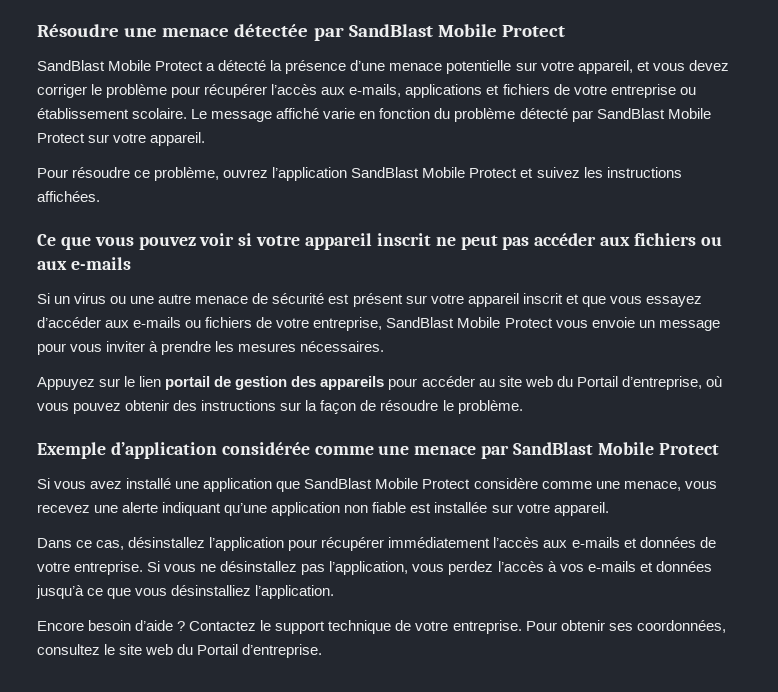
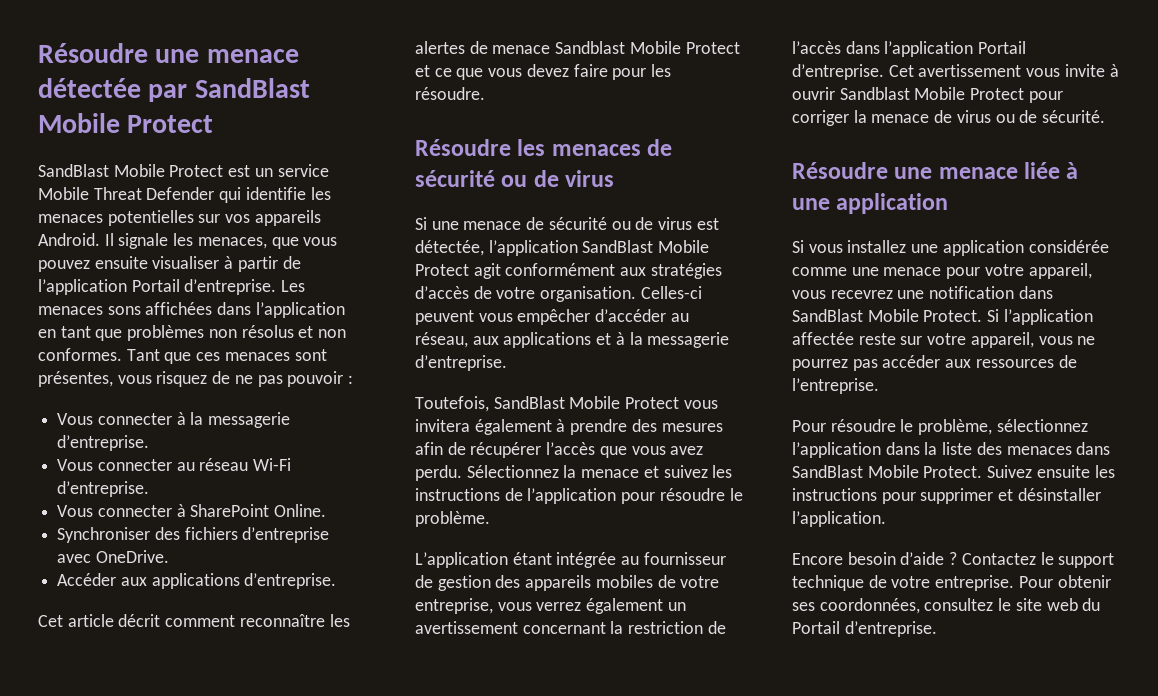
[206,60,729,74] [37,84,696,98] [37,108,711,122] [37,132,206,146] [37,167,682,181] [37,191,100,202] [37,233,722,250] [37,257,131,270] [37,293,702,307] [37,317,720,331] [37,341,385,355] [37,376,722,390] [37,400,523,414] [37,442,719,459] [37,478,717,492] [37,502,609,516] [37,537,716,551] [37,561,712,575] [36,585,252,599] a détecté la présence d’une menace potentielle sur votre appareil, et vous devez corriger le problème pour récupérer l’accès aux e-mails, applications et fichiers de votre entreprise ou établissement scolaire. Le message affiché varie en fonction du problème détecté par SandBlast Mobile Protect sur votre appareil. // Pour résoudre ce problème, ouvrez l’application SandBlast Mobile Protect et suivez les instructions affichées. // Ce que vous pouvez voir si votre appareil inscrit ne peut pas accéder aux fichiers ou aux e-mails // Si un virus ou une autre menace de sécurité est présent sur votre appareil inscrit et que vous essayez d’accéder aux e-mails ou fichiers de votre entreprise, SandBlast Mobile Protect vous envoie un message pour vous inviter à prendre les mesures nécessaires. // Appuyez sur le lien portail de gestion des appareils pour accéder au site web du Portail d’entreprise, où vous pouvez obtenir des instructions sur la façon de résoudre le problème. // Exemple d’application considérée comme une menace par SandBlast Mobile Protect // Si vous avez installé une application que SandBlast Mobile Protect considère comme une menace, vous recevez une alerte indiquant qu’une application non fiable est installée sur votre appareil. // Dans ce cas, désinstallez l’application pour récupérer immédiatement l’accès aux e-mails et données de votre entreprise. Si vous ne désinstallez pas l’application, vous perdez l’accès à vos e-mails et données jusqu’à ce que vous désinstalliez -> [228,164,329,177] [38,187,331,203] [38,210,321,226] [38,233,338,249] [38,256,301,272] [38,279,306,295] [38,302,345,318] [38,325,347,341] [38,348,327,364] [38,371,354,387] [57,412,291,428] [57,435,150,451] [57,458,292,471] [57,481,150,497] [57,504,327,517] [57,527,330,543] [57,550,169,563] [57,573,337,589] [38,614,350,627] [415,41,740,54] [415,64,672,80] [415,87,485,100] [415,139,673,156] [415,170,615,187] [415,217,719,230] [415,240,710,256] [415,263,722,279] [415,286,702,302] [415,309,689,325] [415,332,730,348] [415,355,507,371] [415,396,718,412] [415,419,723,435] [415,442,704,458] [415,465,733,481] [415,488,743,504] [415,511,490,527] [415,552,726,568] [415,575,720,591] [415,598,686,614] [415,621,726,634] [792,41,1027,57] [792,64,1119,80] [792,87,1063,103] [792,110,1106,126] [792,162,1079,179] [792,193,949,214] [792,240,1109,256] [792,263,1092,279] [792,286,1053,299] [792,309,1093,325] [792,332,1096,348] [792,355,1077,371] [792,378,879,394] [792,419,1088,435] [792,442,1111,458] [792,465,1115,478] [792,488,1101,504] est un service Mobile Threat Defender qui identifie les menaces potentielles sur vos appareils Android. Il signale les menaces, que vous pouvez ensuite visualiser à partir de l’application Portail d’entreprise. Les menaces sons affichées dans l’application en tant que problèmes non résolus et non conformes. Tant que ces menaces sont présentes, vous risquez de ne pas pouvoir : // Vous connecter à la messagerie d’entreprise. // Vous connecter au réseau Wi-Fi d’entreprise. // Vous connecter à SharePoint Online. // Synchroniser des fichiers d’entreprise avec OneDrive. // Accéder aux applications d’entreprise. // Cet article décrit comment reconnaître les alertes de menace Sandblast Mobile Protect et ce que vous devez faire pour les résoudre. // Résoudre les menaces de sécurité ou de virus // Si une menace de sécurité ou de virus est détectée, l’application SandBlast Mobile Protect agit conformément aux stratégies d’accès de votre organisation. Celles-ci peuvent vous empêcher d’accéder au réseau, aux applications et à la messagerie d’entreprise. // Toutefois, SandBlast Mobile Protect vous invitera également à prendre des mesures afin de récupérer l’accès que vous avez perdu. Sélectionnez la menace et suivez les instructions de l’application pour résoudre le problème. // L’application étant intégrée au fournisseur de gestion des appareils mobiles de votre entreprise, vous verrez également un avertissement concernant la restriction de l’accès dans l’application Portail d’entreprise. Cet avertissement vous invite à ouvrir Sandblast Mobile Protect pour corriger la menace de virus ou de sécurité. // Résoudre une menace liée à une application // Si vous installez une application considérée comme une menace pour votre appareil, vous recevrez une notification dans SandBlast Mobile Protect. Si l’application affectée reste sur votre appareil, vous ne pourrez pas accéder aux ressources de l’entreprise. // Pour résoudre le problème, sélectionnez l’application dans la liste des menaces dans SandBlast Mobile Protect. Suivez ensuite les instructions pour supprimer et désinstaller

